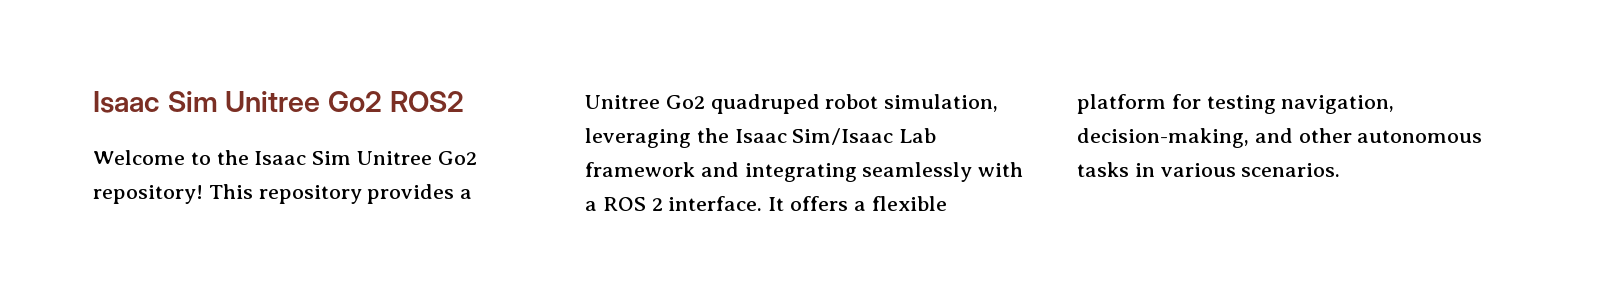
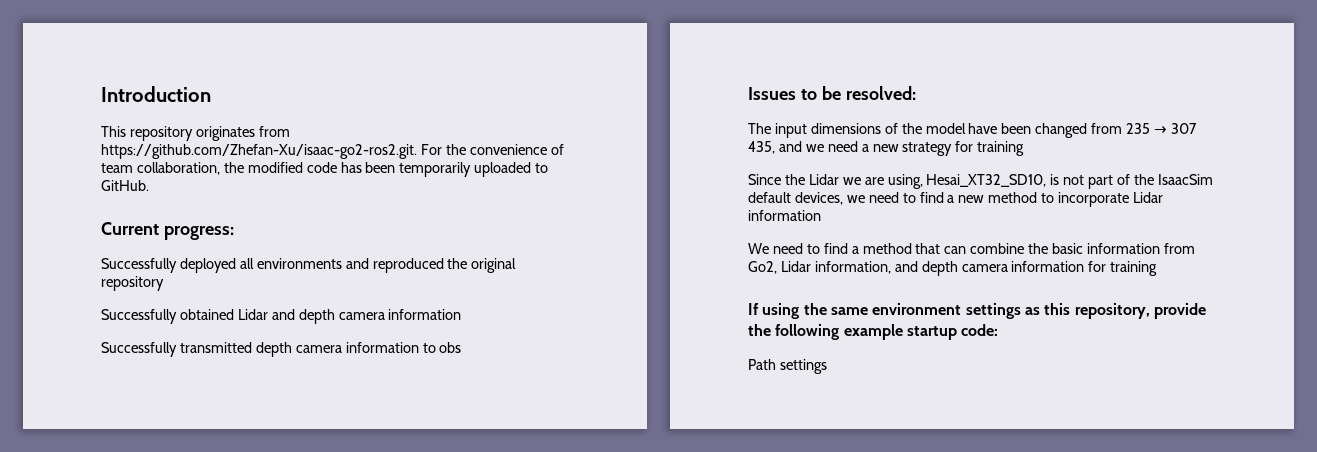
[93,91,464,113] [93,150,477,165] [93,184,473,204] [585,94,999,114] [585,128,937,148] [585,162,1024,182] [585,196,947,211] [1077,94,1395,114] [1077,128,1483,148] [1077,162,1341,177] Isaac Sim Unitree Go2 ROS2 // Welcome to the Isaac Sim Unitree Go2 repository! This repository provides a Unitree Go2 quadruped robot simulation, leveraging the Isaac Sim/Isaac Lab framework and integrating seamlessly with a ROS 2 interface. It offers a flexible platform for testing navigation, decision-making, and other autonomous tasks in various scenarios. -> [101,86,211,102] [101,126,290,141] [101,144,564,159] [101,162,549,177] [101,180,149,191] [101,222,234,240] [101,258,517,273] [101,276,164,291] [101,309,462,324] [101,342,462,357] [748,86,916,100] [748,123,1197,138] [748,141,1025,156] [748,174,1213,189] [748,192,1164,207] [748,210,821,221] [748,243,1195,254] [748,261,1158,276] [748,303,1206,319] [748,324,999,340] [748,359,827,374] Introduction // This repository originates from https://github.com/Zhefan-Xu/isaac-go2-ros2.git. For the convenience of team collaboration, the modified code has been temporarily uploaded to GitHub. // Current progress: // Successfully deployed all environments and reproduced the original repository // Successfully obtained Lidar and depth camera information // Successfully transmitted depth camera information to obs // Issues to be resolved: // The input dimensions of the model have been changed from 235 → 307 435, and we need a new strategy for training // Since the Lidar we are using, Hesai_XT32_SD10, is not part of the IsaacSim default devices, we need to find a new method to incorporate Lidar information // We need to find a method that can combine the basic information from Go2, Lidar information, and depth camera information for training // If using the same environment settings as this repository, provide the following example startup code: // Path settings

